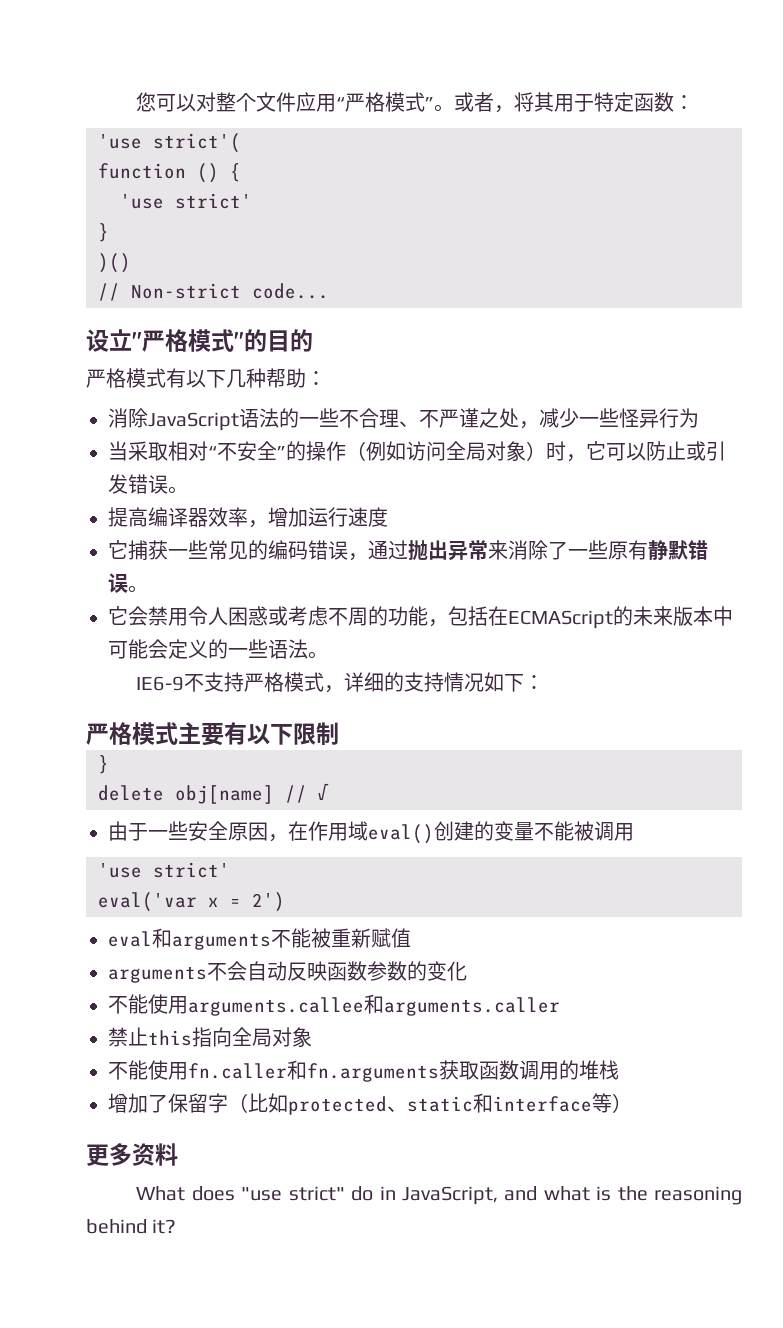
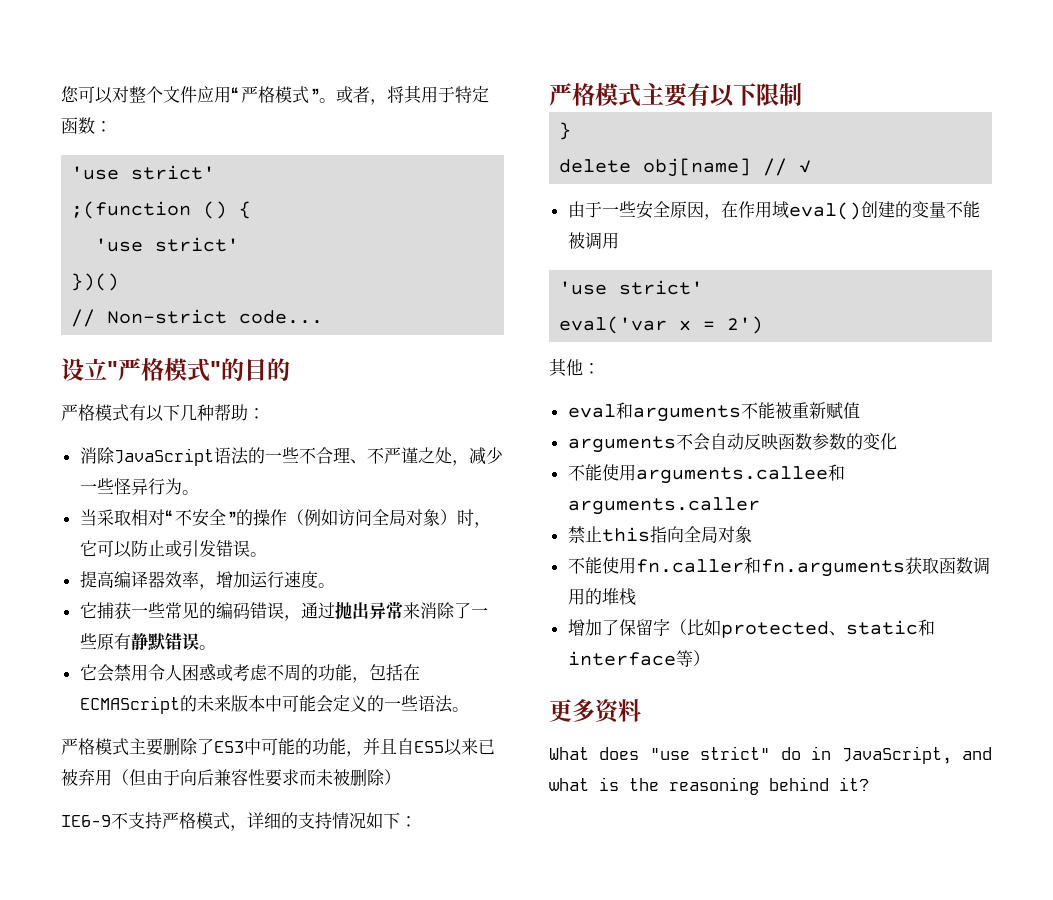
[153,133,241,153] [98,163,186,179] strict'( // function -> [131,165,216,180] [71,201,192,219] strict' // ;(function
[98,223,109,242] [98,253,131,273] } // )() -> [71,273,120,291] })()
(699, 418) none -> [181,490,199,495] 。
(388, 517) none -> [317,583,335,588] 。
(328, 655) none -> [61,737,495,757] [61,768,401,787] // 严格模式主要删除了ES3中可能的功能，并且自ES5以来已被弃用（但由于向后兼容性要求而未被删除）
(285, 902) none -> [549,358,600,377] // 其他：

